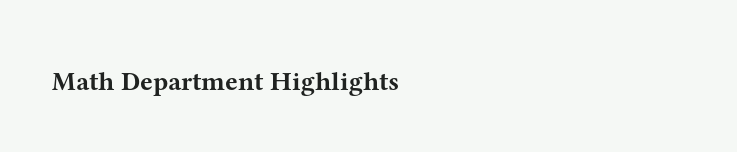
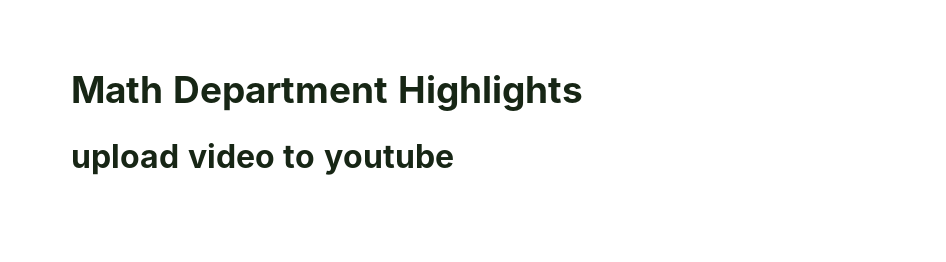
(400, 84) none -> [71,143,454,175] // upload video to youtube

